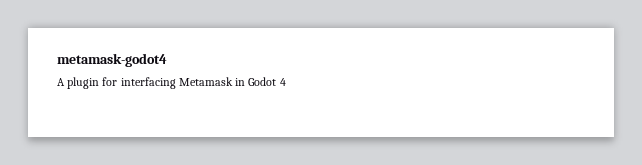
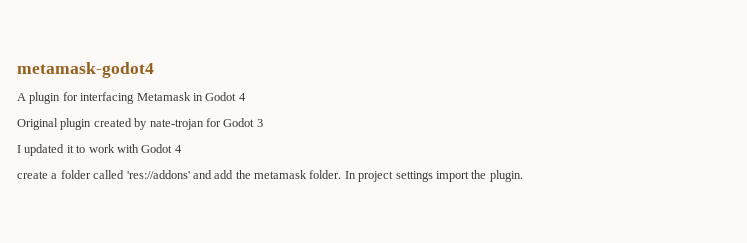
(286, 82) none -> [17,118,263,130] [17,144,182,156] [17,170,523,182] // Original plugin created by nate-trojan for Godot 3 // I updated it to work with Godot 4 // create a folder called 'res://addons' and add the metamask folder. In project settings import the plugin.

